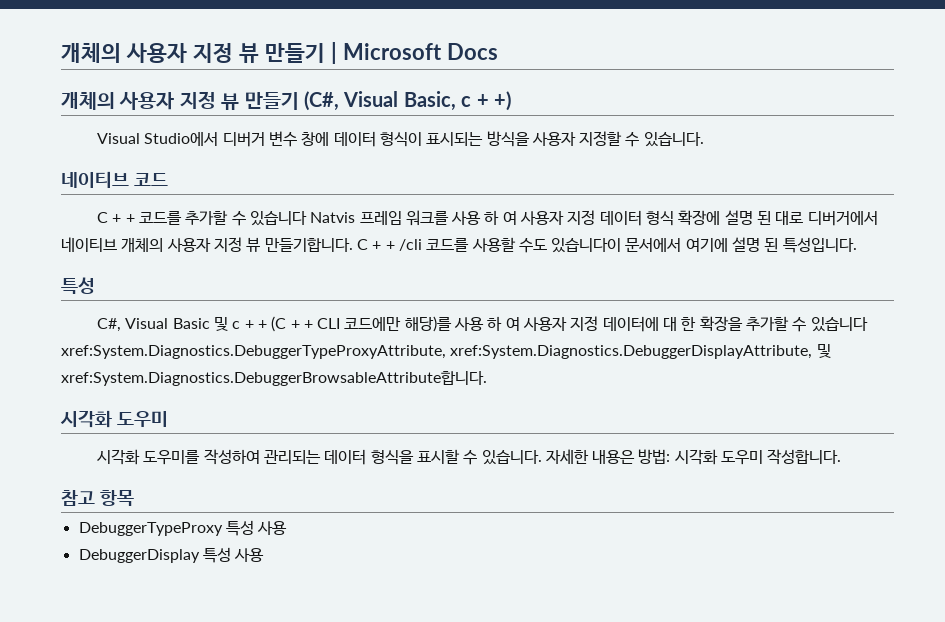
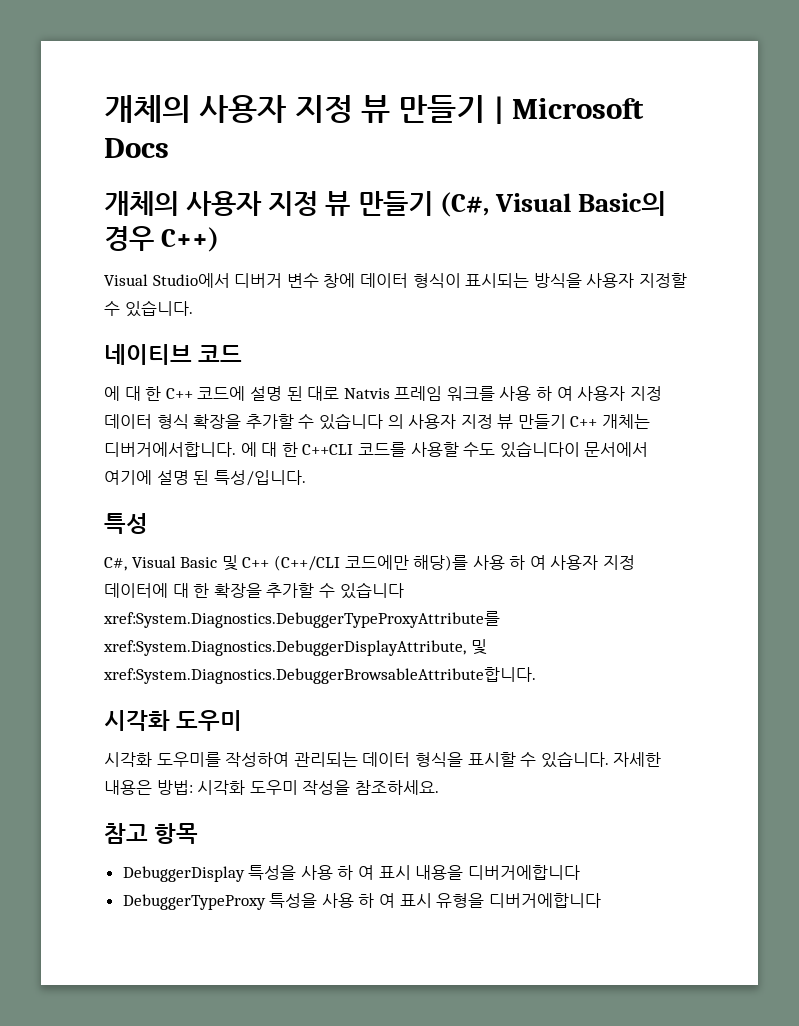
[403,91,511,111] Basic, c + +) -> [578,191,667,216] [104,226,220,252] Basic의 경우 C++)
[96,210,307,226] C + + 코드를 추가할 수 있습니다 -> [104,386,340,401] 에 대 한 C++ 코드에 설명 된 대로
[678,210,878,226] [61,237,422,252] 확장에 설명 된 대로 디버거에서 네이티브 개체의 사용자 지정 뷰 만들기합니다. C + + /cli -> [193,413,651,430] [104,442,354,457] 확장을 추가할 수 있습니다 의 사용자 지정 뷰 만들기 C++ 개체는 디버거에서합니다. 에 대 한 C++CLI
[782,237,857,253] 특성입니다. -> [213,470,306,486] 특성/입니다.
[232,316,341,332] c + + (C + + CLI -> [242,555,340,571] C++ (C++/CLI
[61,345,446,359] xref:System.Diagnostics.DebuggerTypeProxyAttribute, -> [103,611,500,628] xref:System.Diagnostics.DebuggerTypeProxyAttribute를
[767,449,842,465] 작성합니다. -> [302,780,439,795] 작성을 참조하세요.
(134, 498) none -> [122,865,580,882] // DebuggerDisplay 특성을 사용 하 여 표시 내용을 디버거에합니다
[225,520,288,536] [78,547,265,563] 특성 사용 // DebuggerDisplay 특성 사용 -> [269,893,601,908] 특성을 사용 하 여 표시 유형을 디버거에합니다

